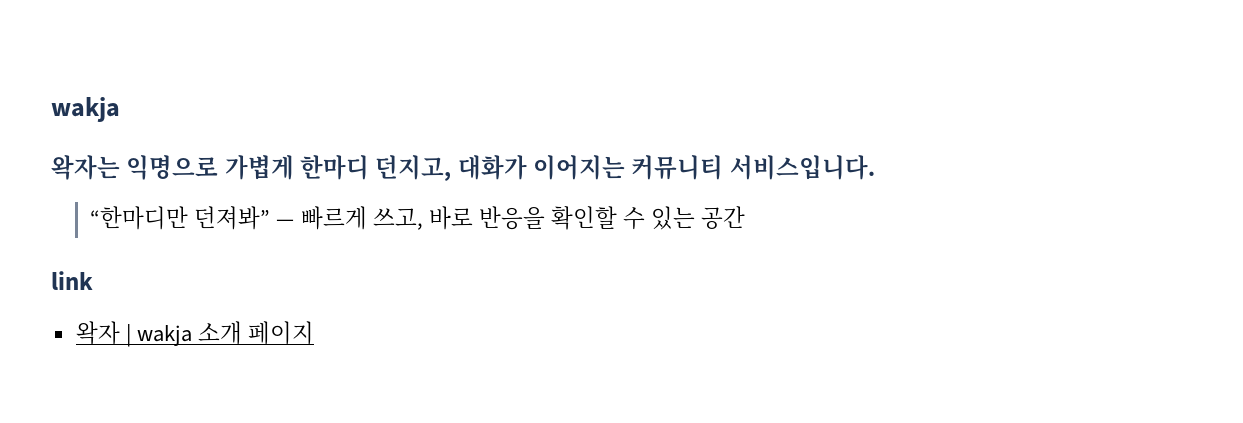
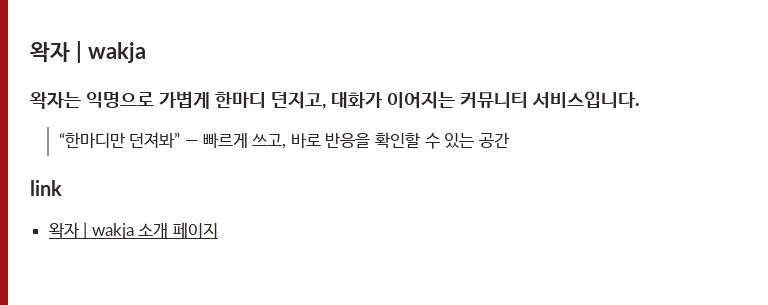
(51, 109) none -> [30,41,82,63] 왁자 |

